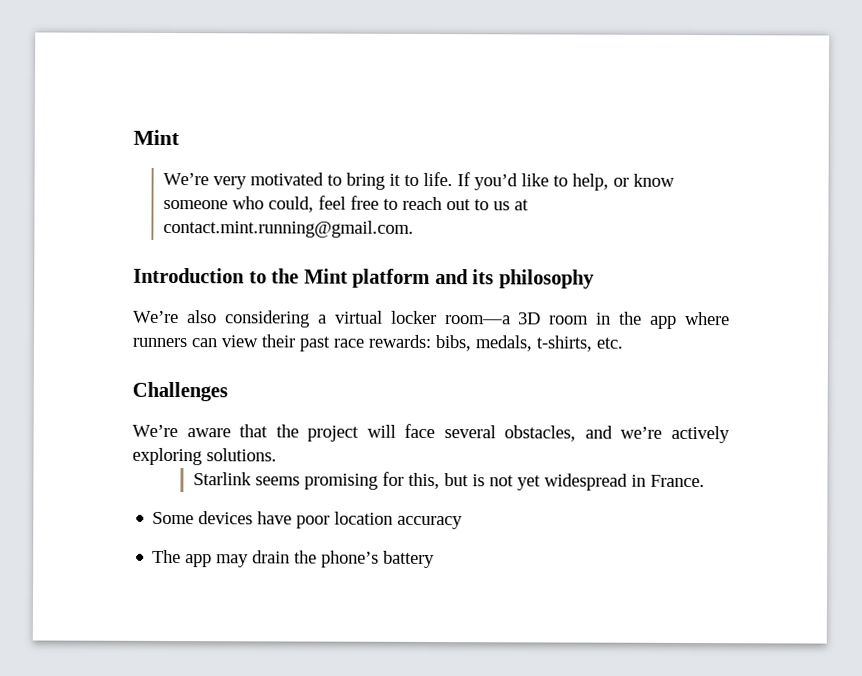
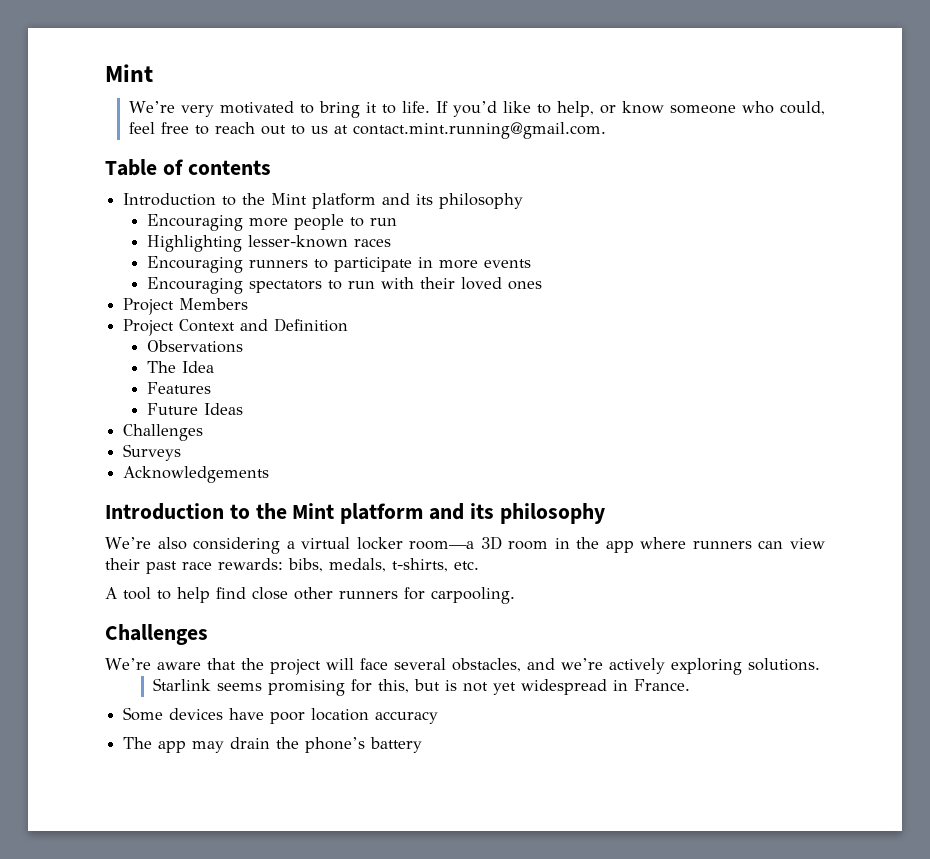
(415, 228) none -> [105,159,271,176] [123,193,524,209] [147,214,398,231] [147,235,392,252] [147,256,532,273] [147,277,543,294] [123,298,249,315] [123,318,349,336] [147,340,244,353] [147,361,215,373] [147,382,212,394] [147,403,244,415] [123,424,204,441] [123,444,182,461] [123,466,270,483] // Table of contents // Introduction to the Mint platform and its philosophy // Encouraging more people to run // Highlighting lesser-known races // Encouraging runners to participate in more events // Encouraging spectators to run with their loved ones // Project Members // Project Context and Definition // Observations // The Idea // Features // Future Ideas // Challenges // Surveys // Acknowledgements
(624, 343) none -> [105,587,515,604] // A tool to help find close other runners for carpooling.

